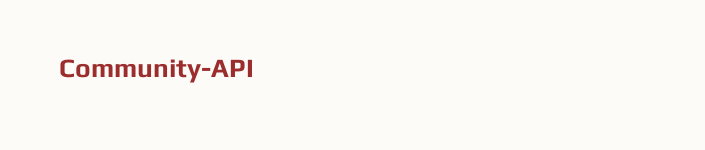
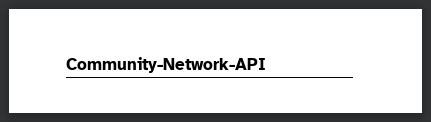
[59,59,254,83] Community-API -> [66,57,266,73] Community-Network-API

